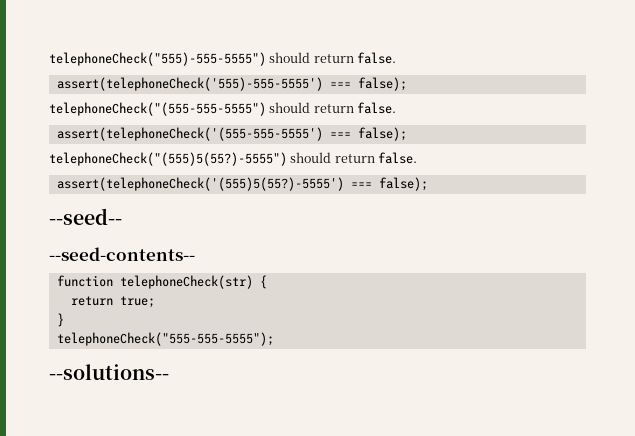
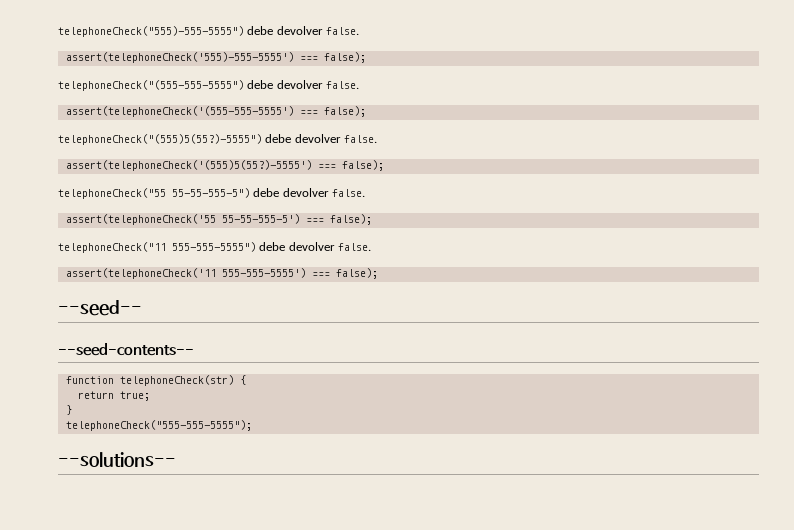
[269,52,354,63] should return -> [247,26,323,35] debe devolver
[269,102,354,113] should return -> [247,80,323,89] debe devolver
[290,152,375,163] should return -> [265,134,341,143] debe devolver
(428, 184) none -> [58,188,366,199] [65,214,372,225] [58,242,372,253] [65,268,378,279] // telephoneCheck("55 55-55-555-5") debe devolver false. // assert(telephoneCheck('55 55-55-555-5') === false); // telephoneCheck("11 555-555-5555") debe devolver false. // assert(telephoneCheck('11 555-555-5555') === false);

